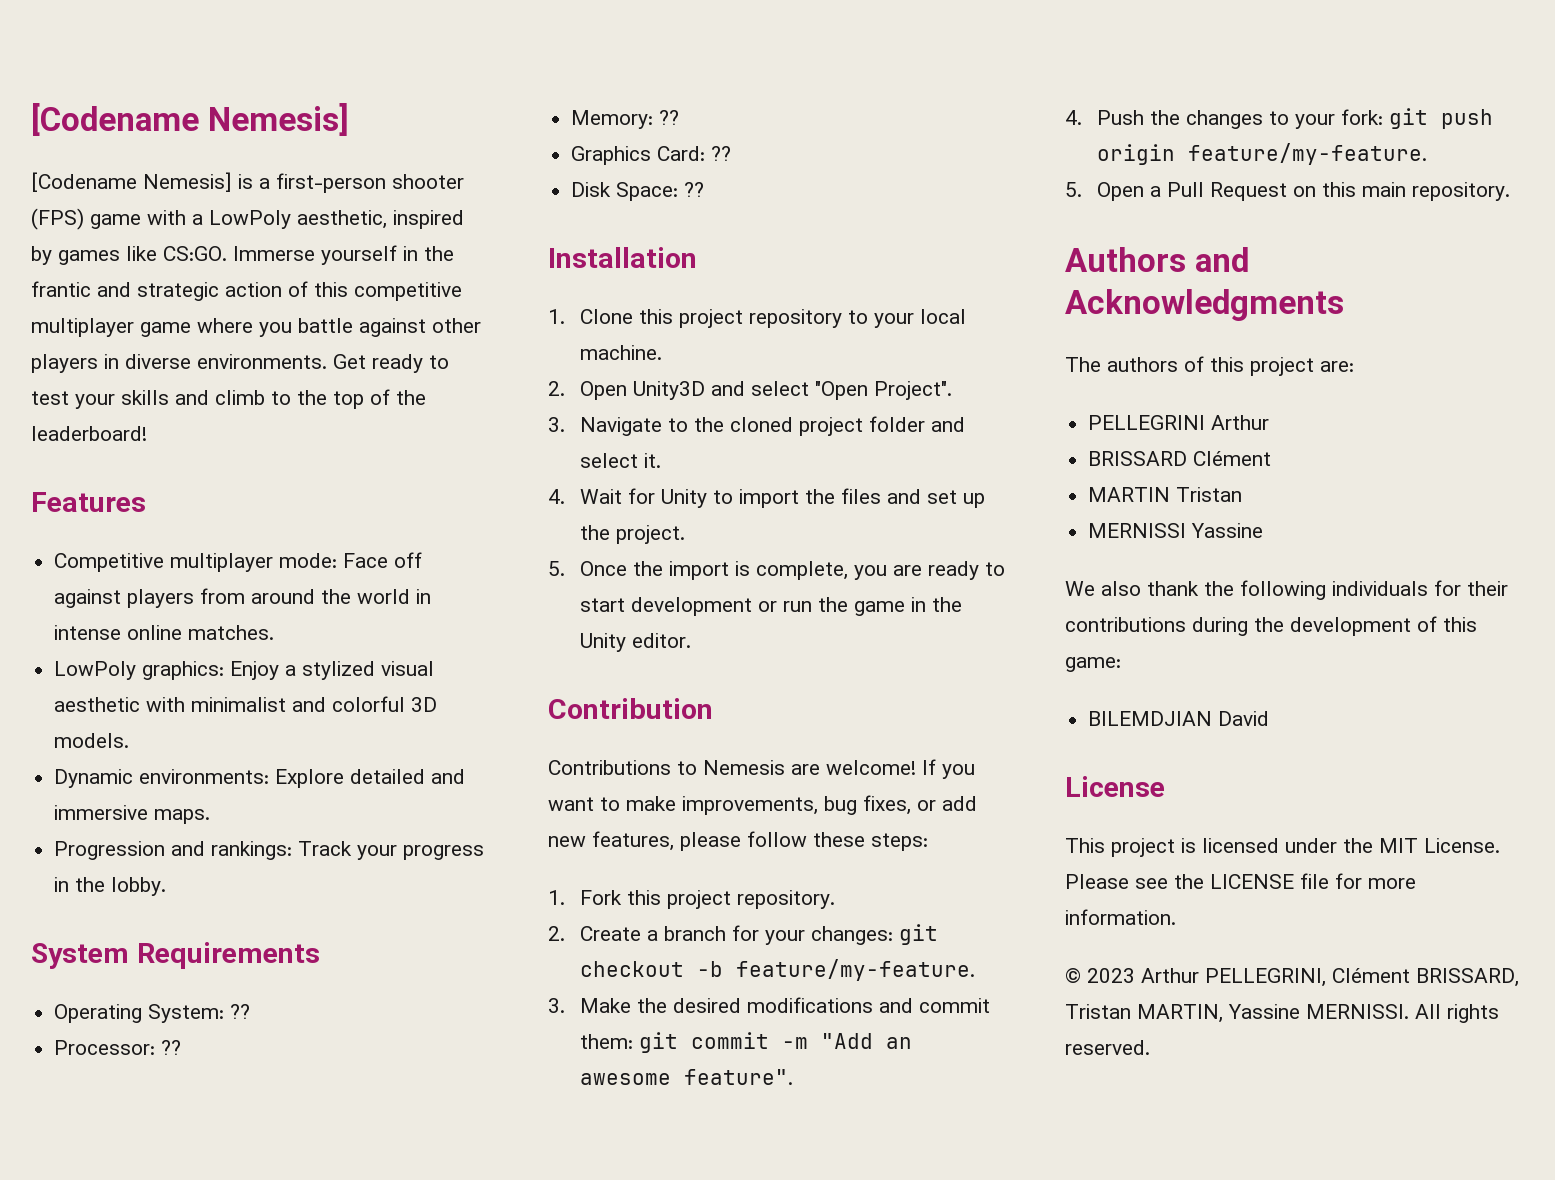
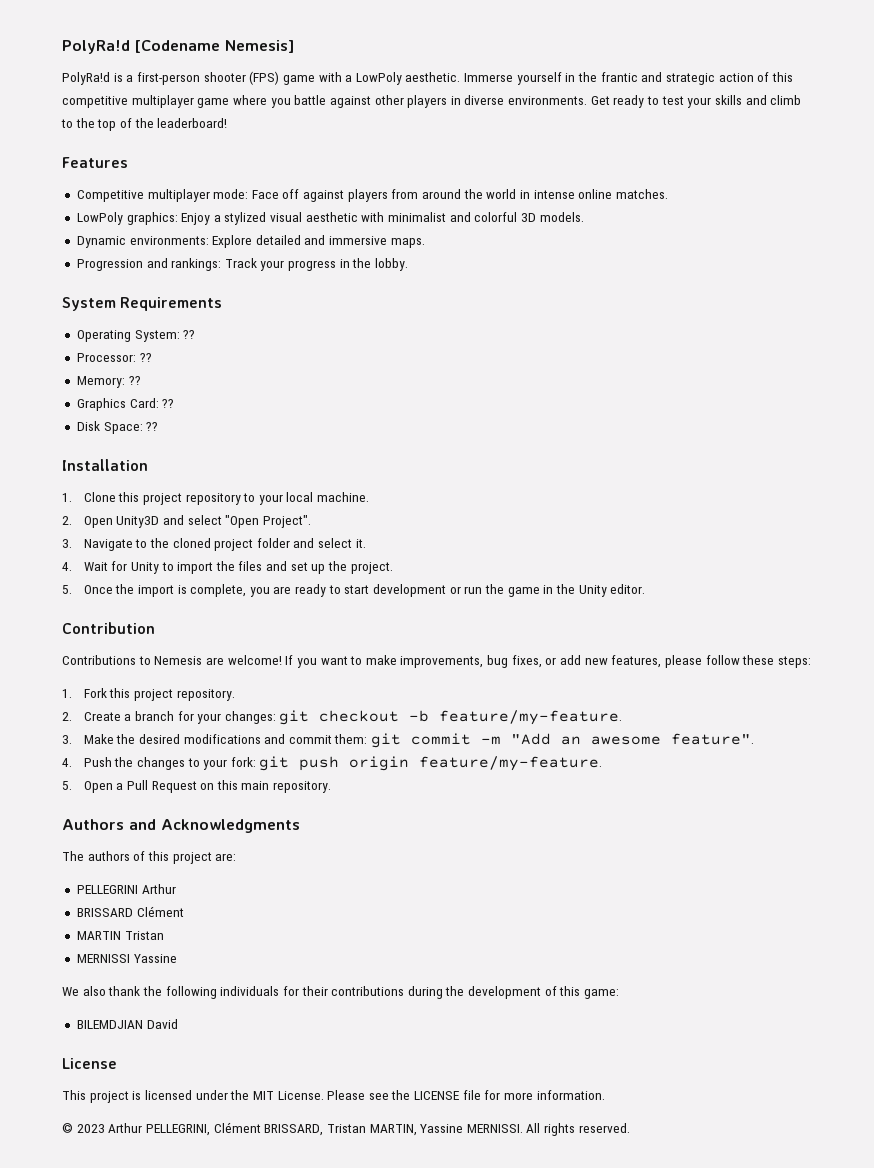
(31, 119) none -> [62,40,130,54] PolyRa!d
[31,172,232,192] [Codename Nemesis] -> [62,72,110,85] PolyRa!d
[297,210,464,229] [31,246,227,265] aesthetic, inspired by games like CS:GO. -> [405,72,461,82] aesthetic.

